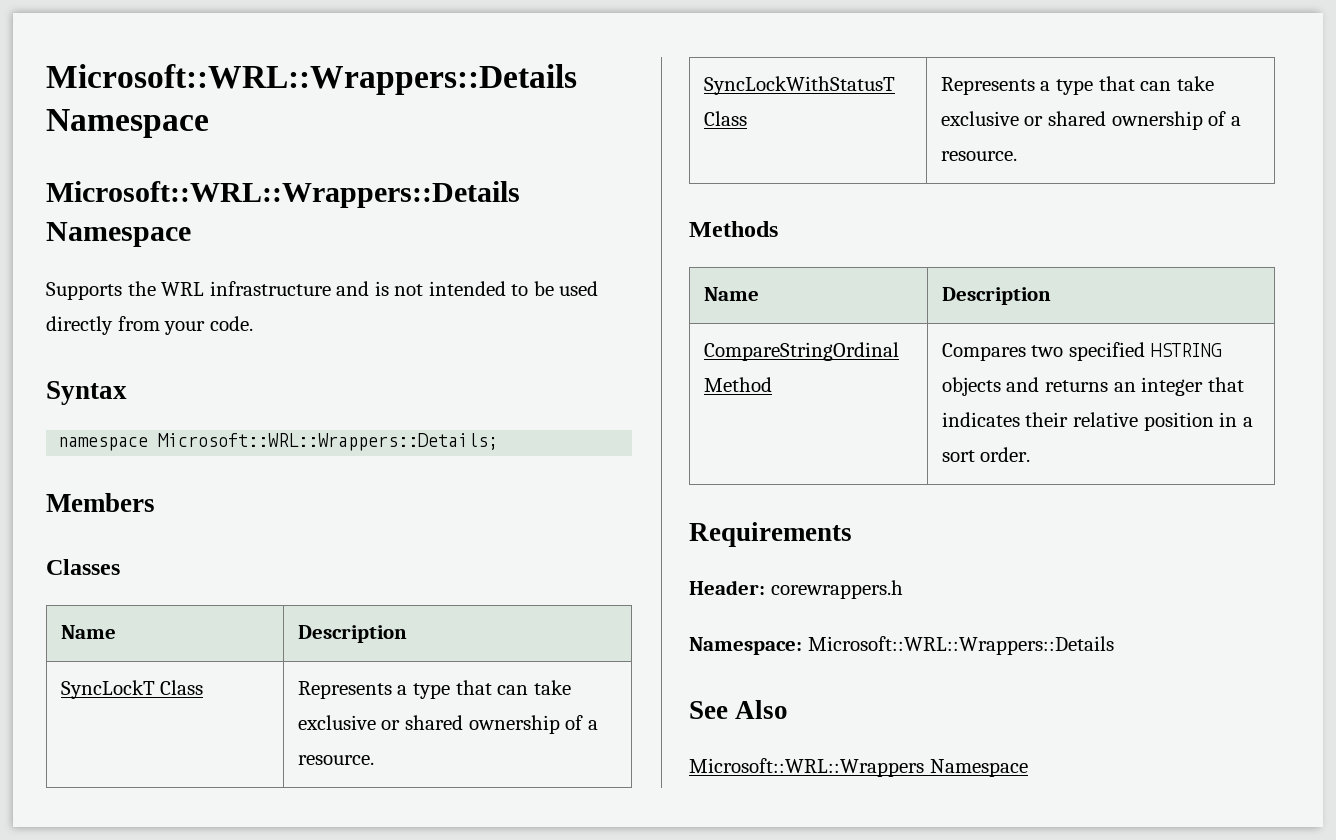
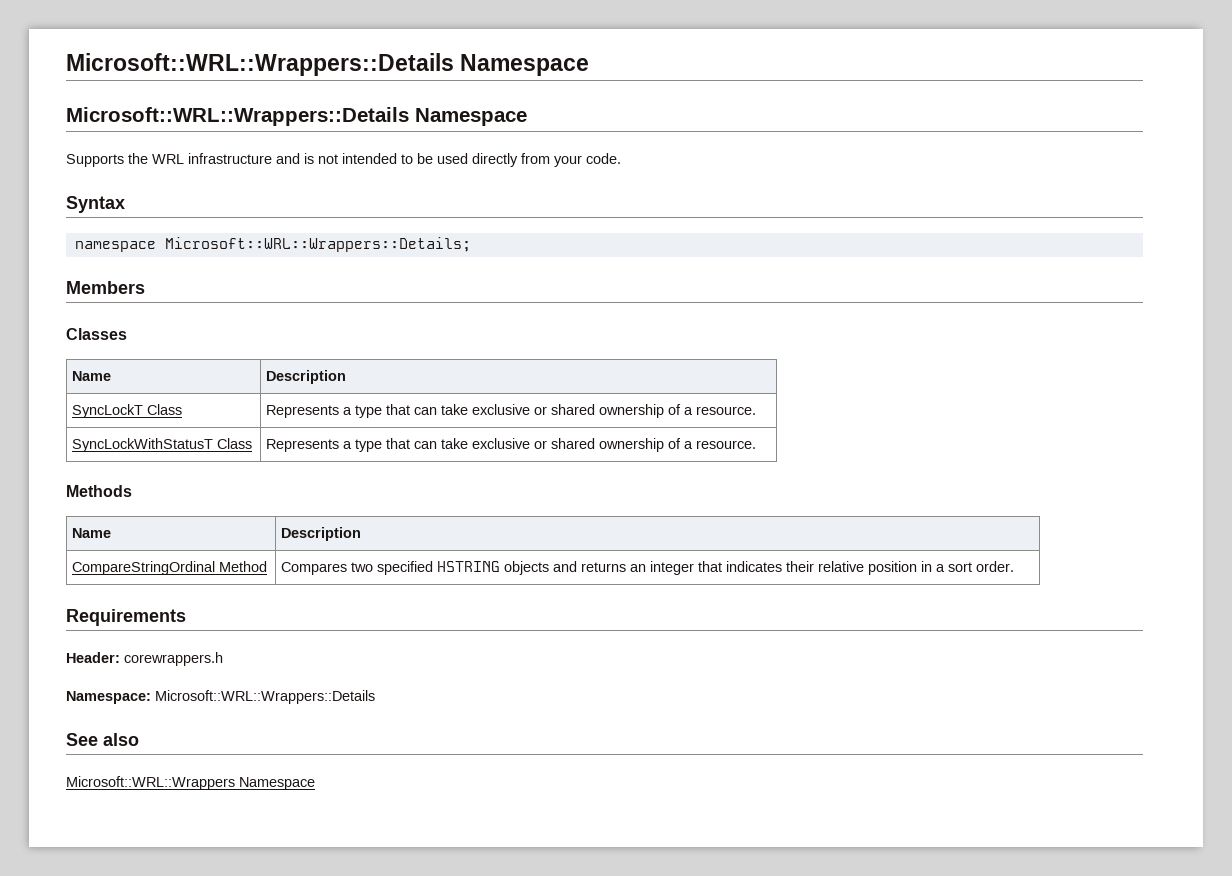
[735,700,789,719] Also -> [103,733,139,746] also

